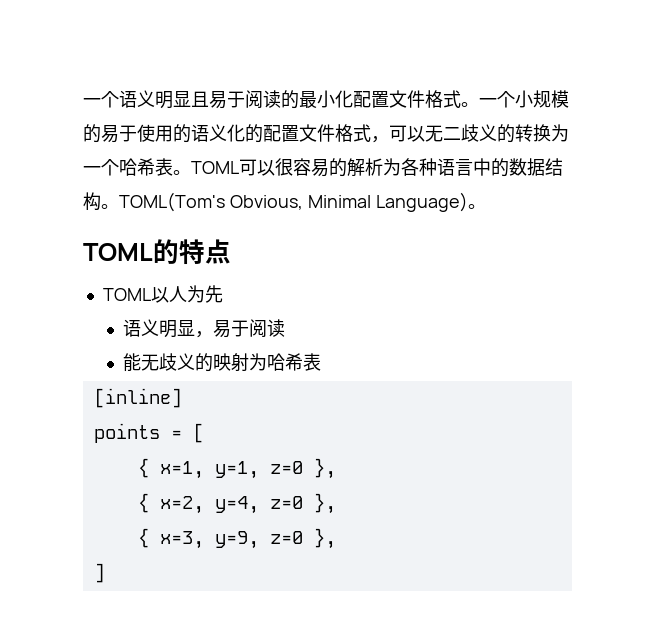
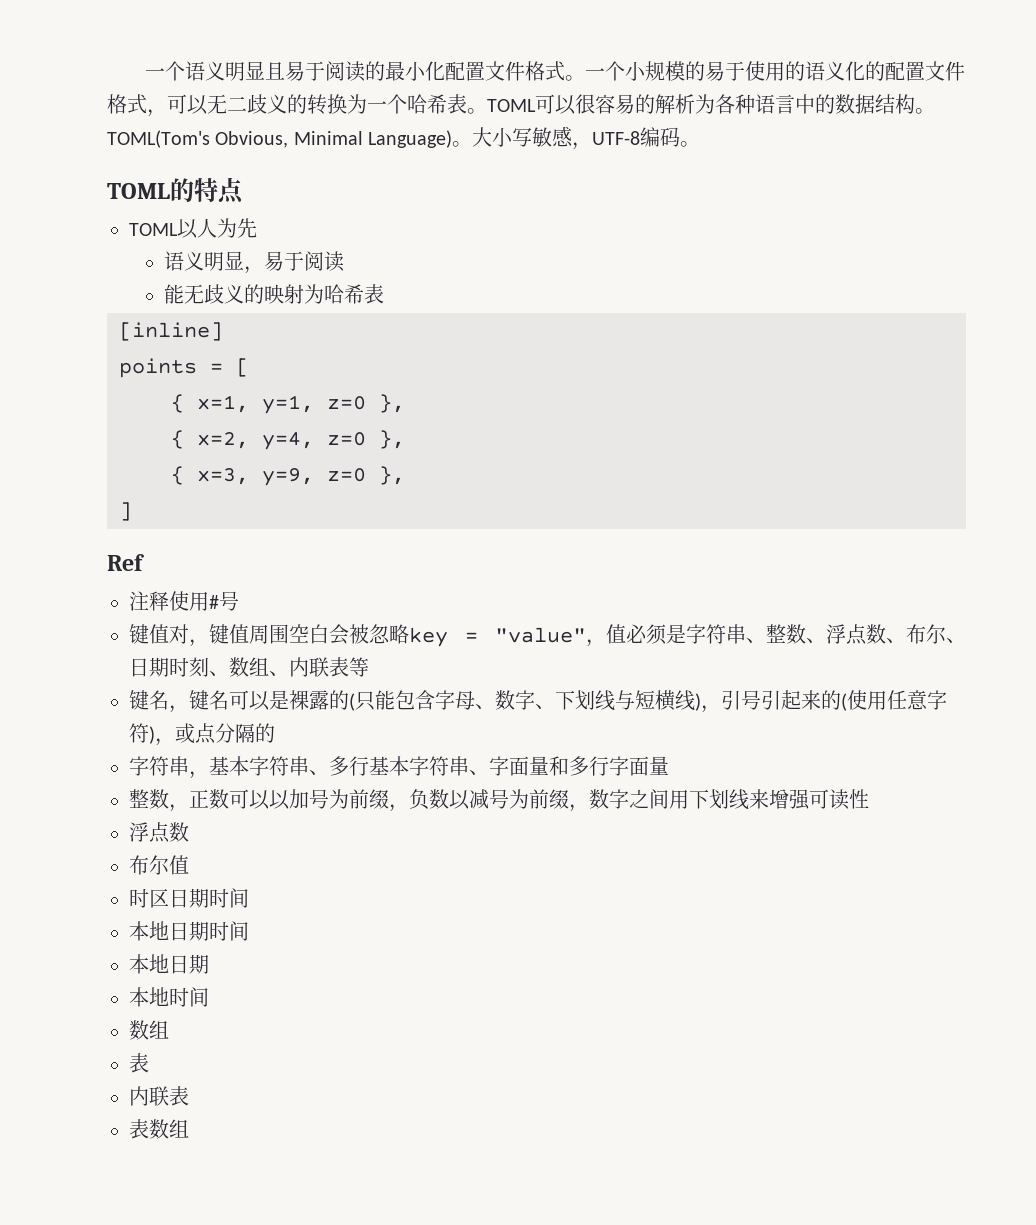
(486, 206) none -> [472,126,701,150] 大小写敏感，UTF-8编码。
(105, 573) none -> [107,554,144,571] [129,591,239,611] [129,624,966,647] [129,657,369,677] [129,690,947,713] [129,723,275,746] [129,756,669,779] [129,789,869,812] [129,822,189,843] [129,855,189,875] [129,888,249,908] [129,921,249,941] [129,954,209,974] [129,987,209,1007] [129,1020,169,1040] [129,1053,149,1073] [129,1086,189,1106] [129,1119,189,1139] // Ref // 注释使用#号 // 键值对，键值周围空白会被忽略key = "value"，值必须是字符串、整数、浮点数、布尔、日期时刻、数组、内联表等 // 键名，键名可以是裸露的(只能包含字母、数字、下划线与短横线)，引号引起来的(使用任意字符)，或点分隔的 // 字符串，基本字符串、多行基本字符串、字面量和多行字面量 // 整数，正数可以以加号为前缀，负数以减号为前缀，数字之间用下划线来增强可读性 // 浮点数 // 布尔值 // 时区日期时间 // 本地日期时间 // 本地日期 // 本地时间 // 数组 // 表 // 内联表 // 表数组

